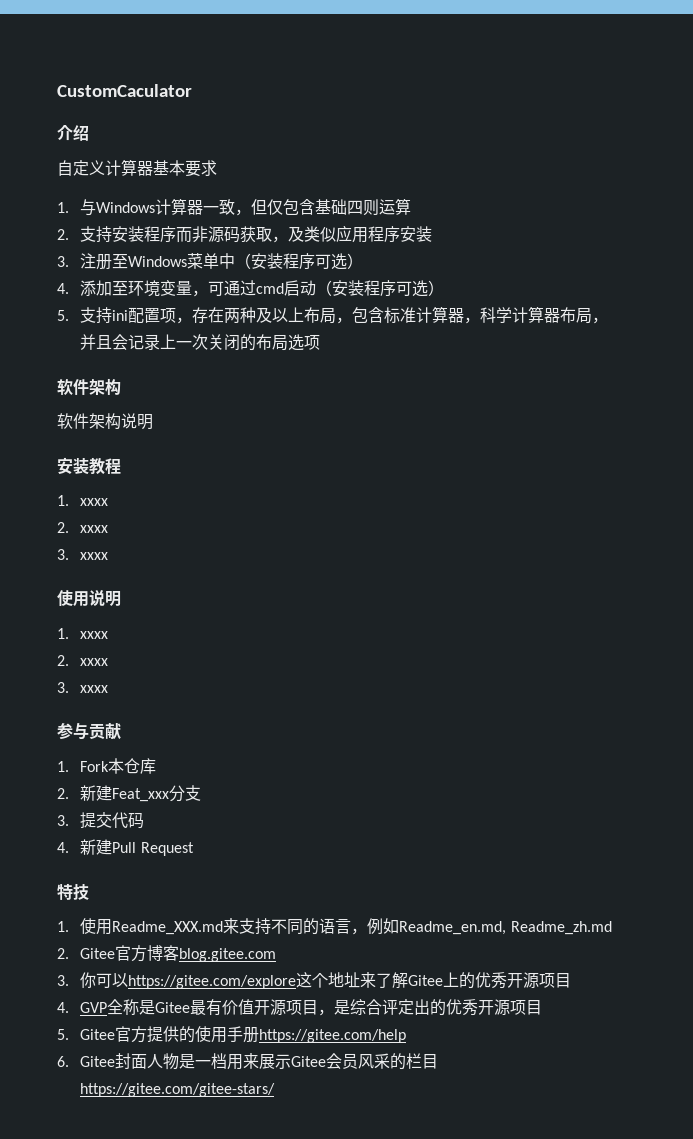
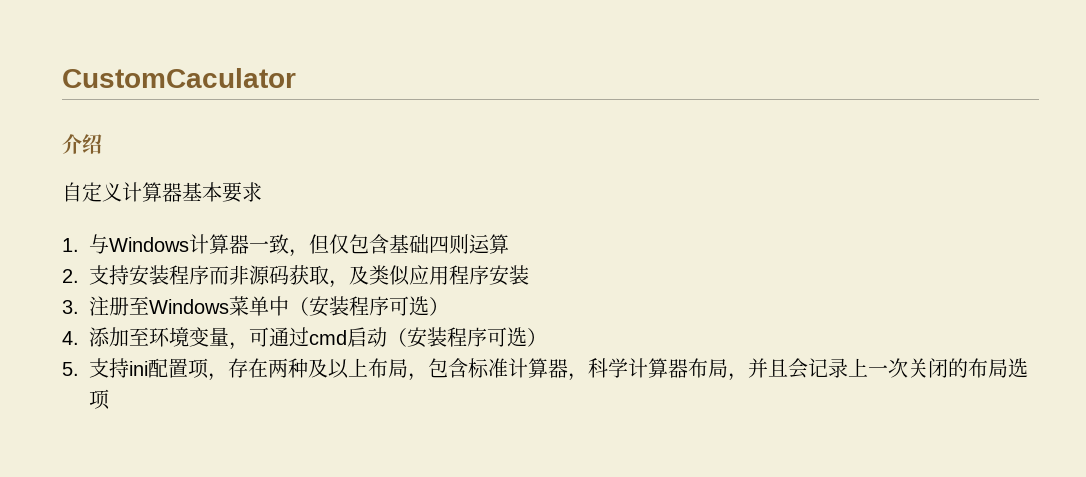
[57,378,121,396] [57,413,153,430] [57,457,121,475] [57,495,109,506] [57,522,109,533] [57,549,109,560] [57,590,121,607] [57,628,109,639] [57,655,109,666] [57,682,109,693] [57,723,121,740] [57,758,157,774] [57,785,202,802] [57,812,145,829] [57,839,194,856] [57,883,89,900] [57,918,612,935] [57,945,277,962] [57,972,572,989] [57,999,543,1016] [57,1026,407,1043] [57,1053,439,1070] [80,1083,276,1097] // 软件架构 // 软件架构说明 // 安装教程 // 1. xxxx // 2. xxxx // 3. xxxx // 使用说明 // 1. xxxx // 2. xxxx // 3. xxxx // 参与贡献 // 1. Fork本仓库 // 2.新建Feat_xxx分支 // 3.提交代码 // 4.新建Pull Request // 特技 // 1.使用Readme_XXX.md来支持不同的语言，例如Readme_en.md, Readme_zh.md // 2. Gitee官方博客blog.gitee.com // 3.你可以https://gitee.com/explore这个地址来了解Gitee上的优秀开源项目 // 4. GVP全称是Gitee最有价值开源项目，是综合评定出的优秀开源项目 // 5. Gitee官方提供的使用手册https://gitee.com/help // 6. Gitee封面人物是一档用来展示Gitee会员风采的栏目https://gitee.com/gitee-stars/ -> (110, 399) none

